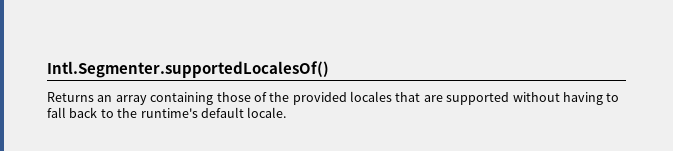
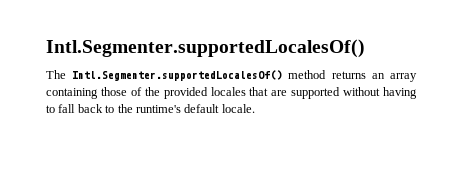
[47,92,94,102] Returns -> [46,70,366,81] The Intl.Segmenter.supportedLocalesOf() method returns

